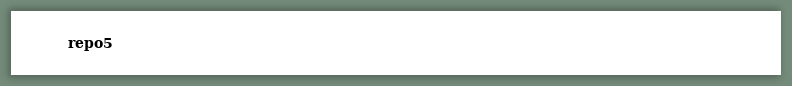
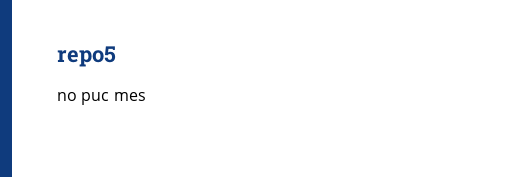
(113, 44) none -> [57,92,146,105] // no puc mes

